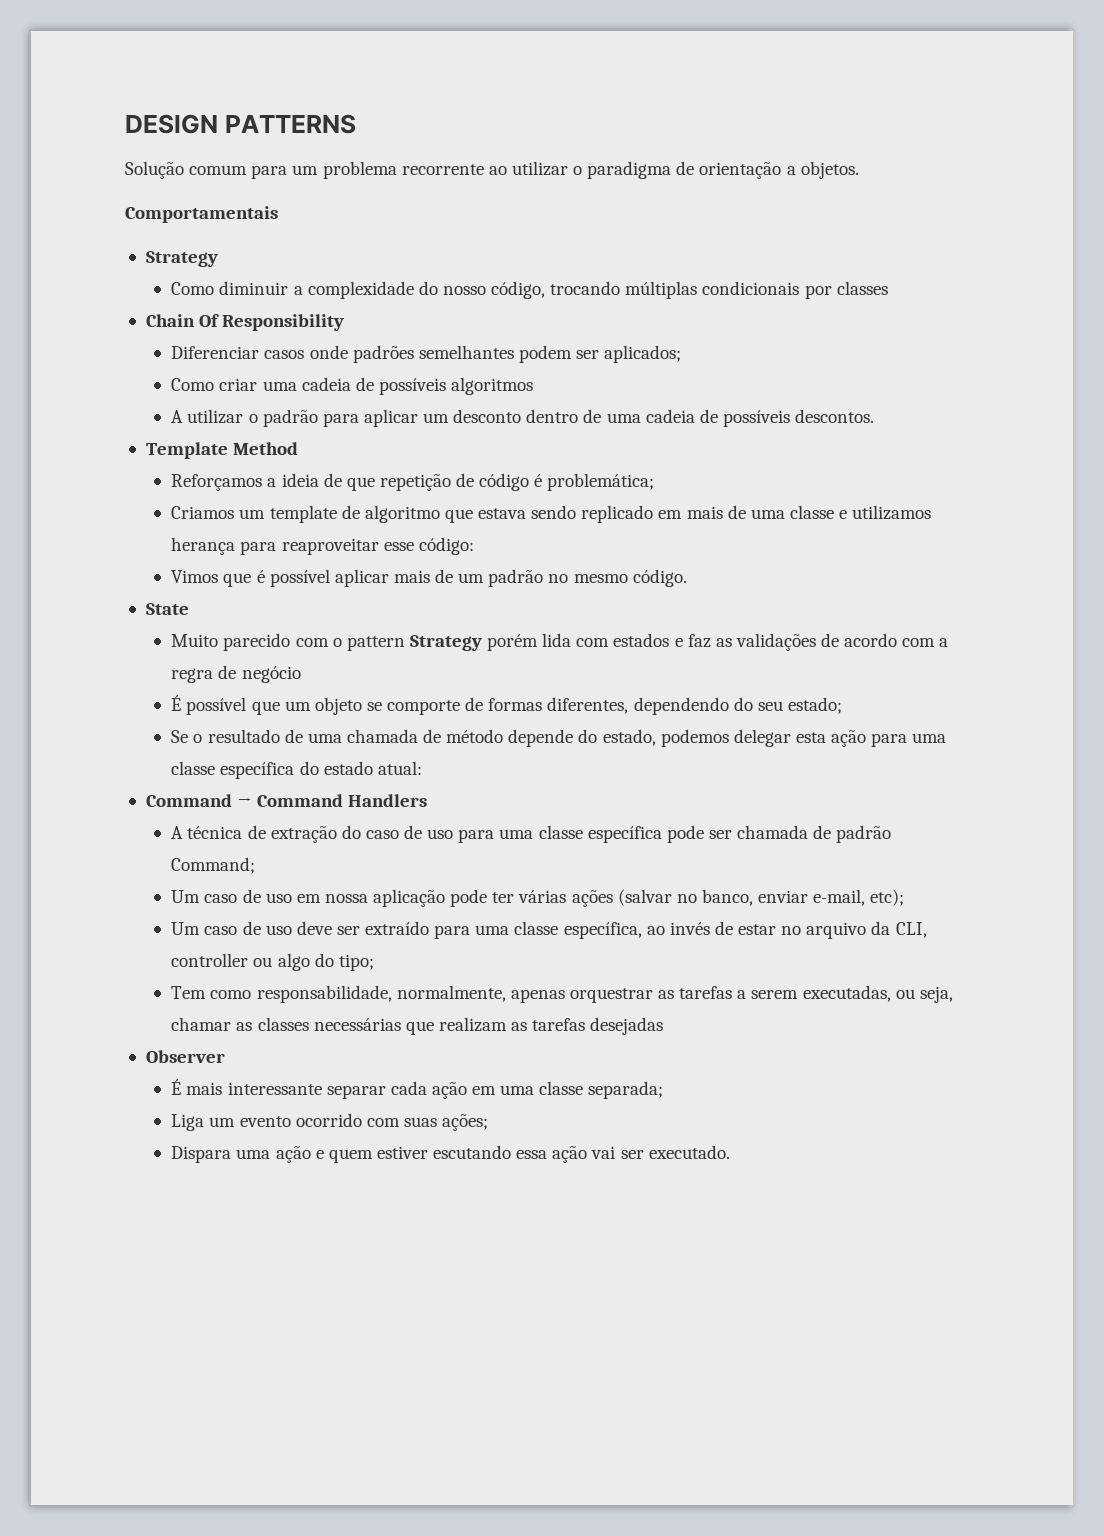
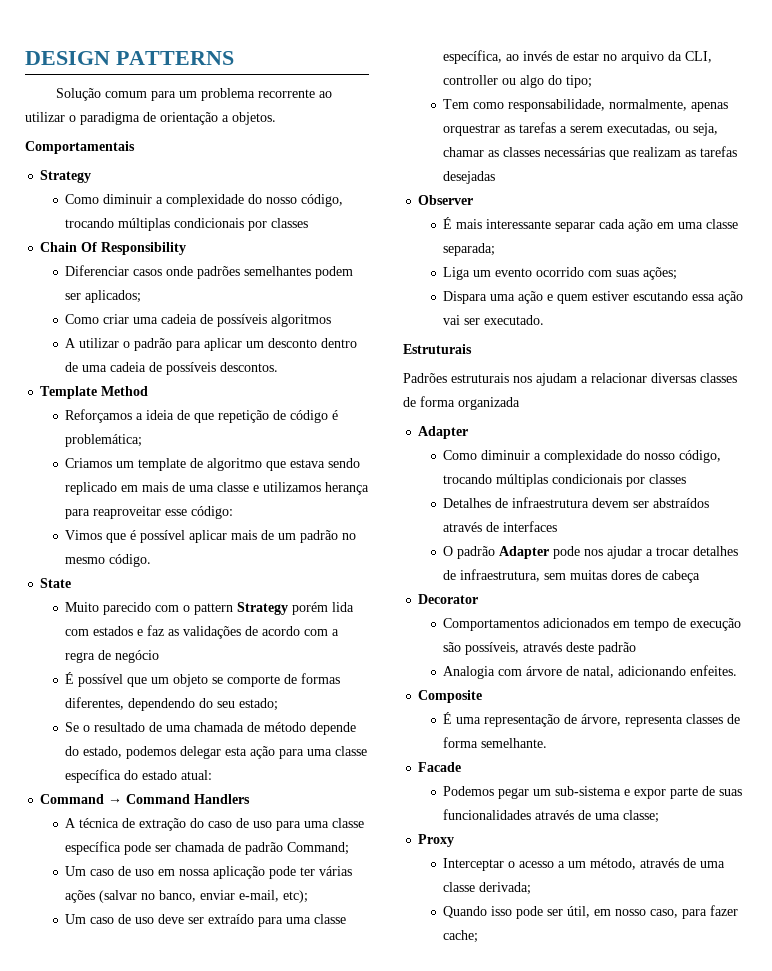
(730, 1152) none -> [403,344,472,354] [403,373,737,386] [403,396,520,410] [418,426,469,439] [443,450,722,463] [443,474,687,487] [443,497,710,508] [443,521,558,532] [443,546,739,559] [443,569,701,583] [418,594,479,604] [443,618,742,631] [443,642,637,655] [443,665,738,679] [418,690,483,703] [443,712,741,727] [443,737,548,748] [418,762,462,772] [443,786,743,799] [443,809,660,823] [418,834,455,847] [443,858,726,871] [443,882,532,895] [443,905,739,919] [443,930,479,943] // Estruturais // Padrões estruturais nos ajudam a relacionar diversas classes de forma organizada // Adapter // Como diminuir a complexidade do nosso código, trocando múltiplas condicionais por classes // Detalhes de infraestrutura devem ser abstraídos através de interfaces // O padrão Adapter pode nos ajudar a trocar detalhes de infraestrutura, sem muitas dores de cabeça // Decorator // Comportamentos adicionados em tempo de execução são possíveis, através deste padrão // Analogia com árvore de natal, adicionando enfeites. // Composite // É uma representação de árvore, representa classes de forma semelhante. // Facade // Podemos pegar um sub-sistema e expor parte de suas funcionalidades através de uma classe; // Proxy // Interceptar o acesso a um método, através de uma classe derivada; // Quando isso pode ser útil, em nosso caso, para fazer cache;

